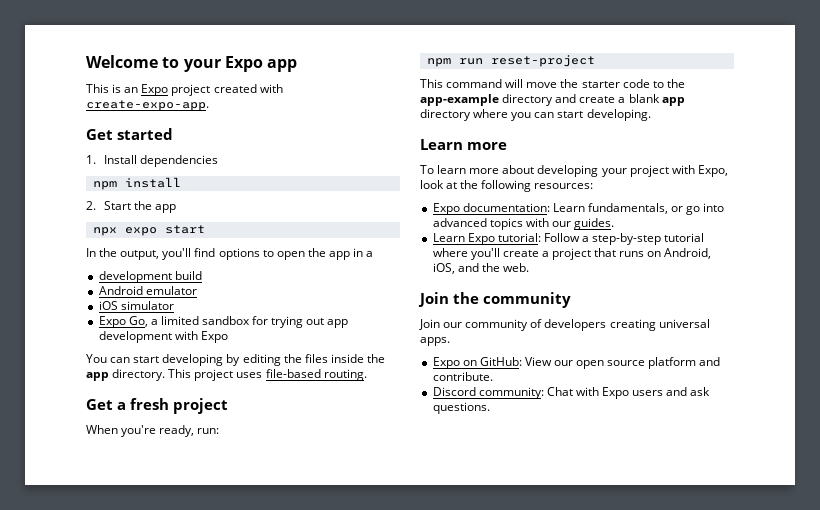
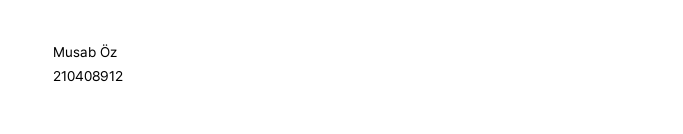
[86,55,298,72] [86,84,283,96] [86,100,209,111] [86,128,173,140] [86,155,219,167] [92,177,181,190] [86,201,177,213] [92,225,205,236] [86,248,374,260] [98,271,202,283] [98,286,197,295] [98,301,174,310] [98,316,349,328] [98,331,228,343] [86,354,385,366] [86,369,367,381] [86,398,228,414] [86,425,220,437] [426,55,595,67] [420,79,685,88] [420,94,685,106] [420,109,651,121] [420,139,507,150] [420,165,728,177] [420,180,594,192] [432,203,725,215] [432,218,615,230] [432,233,705,245] [432,248,712,260] [432,263,529,274] [418,292,571,308] [419,319,710,331] [420,337,450,346] [432,357,721,369] [432,372,493,381] [432,387,711,399] [432,402,490,414] Welcome to your Expo app // This is an Expo project created with create-expo-app. // Get started // 1. Install dependencies // npm install // 2. Start the app // npx expo start // In the output, you'll find options to open the app in a // development build // Android emulator // iOS simulator // Expo Go, a limited sandbox for trying out app development with Expo // You can start developing by editing the files inside the app directory. This project uses file-based routing. // Get a fresh project // When you're ready, run: // npm run reset-project // This command will move the starter code to the app-example directory and create a blank app directory where you can start developing. // Learn more // To learn more about developing your project with Expo, look at the following resources: // Expo documentation: Learn fundamentals, or go into advanced topics with our guides. // Learn Expo tutorial: Follow a step-by-step tutorial where you'll create a project that runs on Android, iOS, and the web. // Join the community // Join our community of developers creating universal apps. // Expo on GitHub: View our open source platform and contribute. // Discord community: Chat with Expo users and ask questions. -> [53,44,117,58] [53,70,123,82] Musab Öz // 210408912

